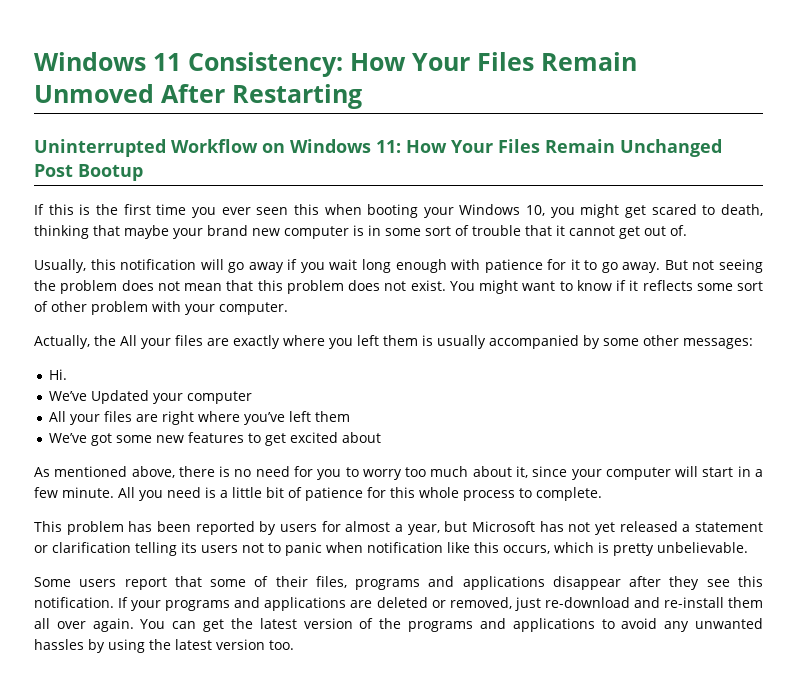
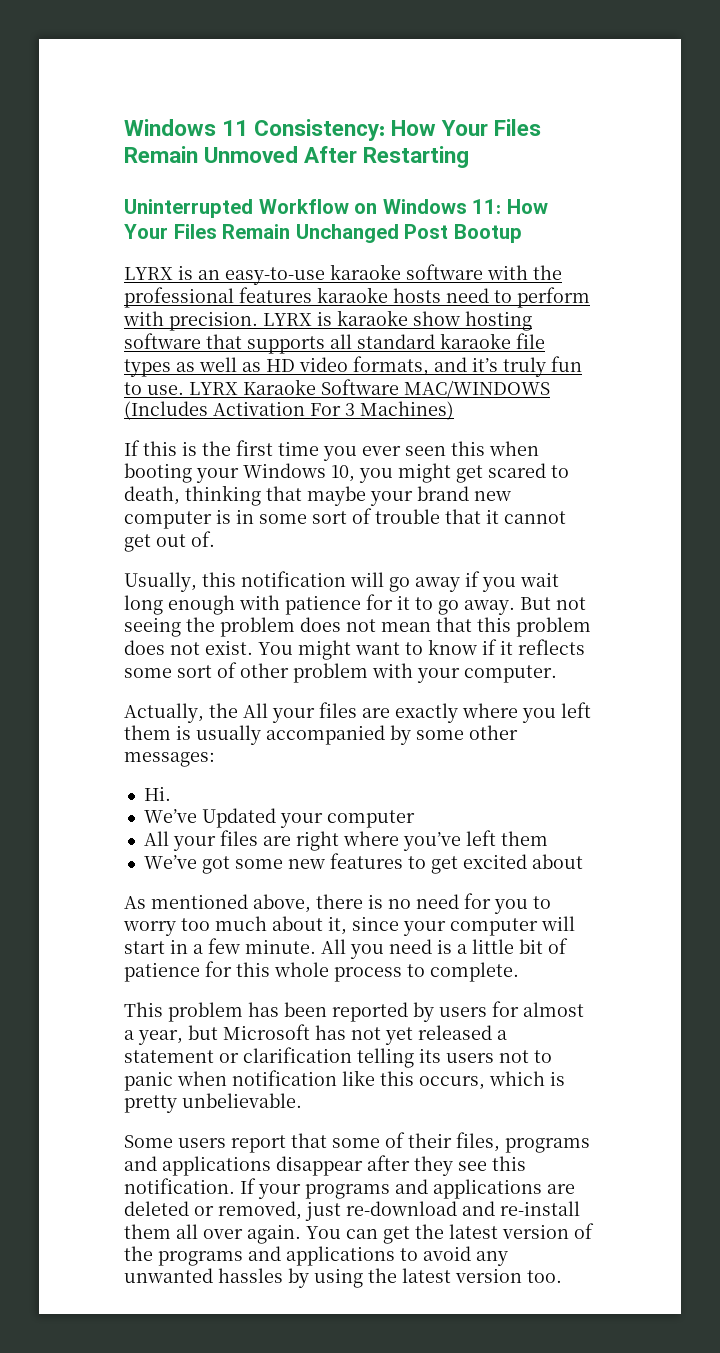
(143, 172) none -> [124,264,562,285] [124,287,590,308] [123,310,532,331] [124,333,545,354] [124,356,582,377] [124,379,550,398] [124,401,454,420] // LYRX is an easy-to-use karaoke software with the professional features karaoke hosts need to perform with precision. LYRX is karaoke show hosting software that supports all standard karaoke file types as well as HD video formats, and it’s truly fun to use. LYRX Karaoke Software MAC/WINDOWS (Includes Activation For 3 Machines)

